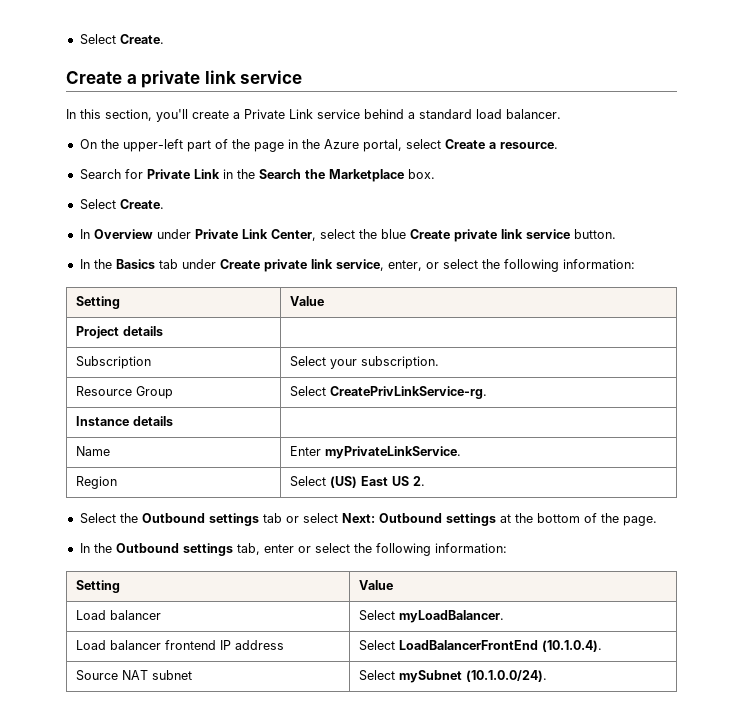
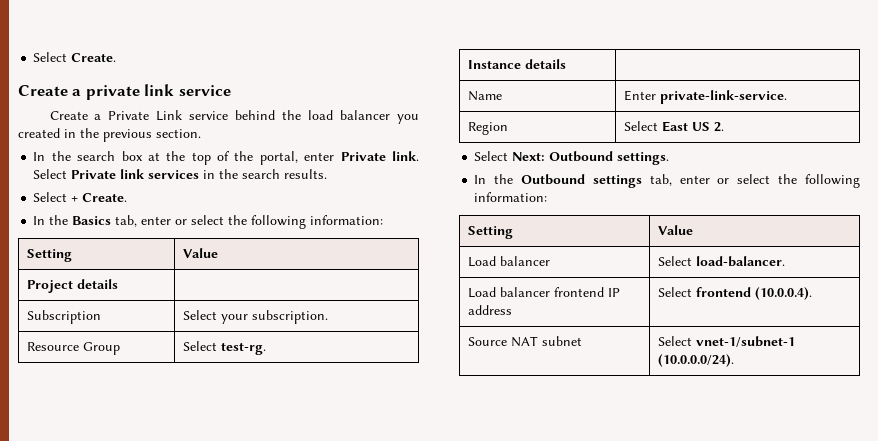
[66,109,229,122] In this section, you'll create -> [49,111,88,120] Create
[408,109,561,119] [79,139,558,152] [79,169,435,182] [79,199,116,210] a standard load balancer. // On the upper-left part of the page in the Azure portal, select Create a resource. // Search for Private Link in the Search the Marketplace box. // Select -> [282,110,420,124] [18,128,201,142] [33,151,419,165] [33,169,328,179] [33,192,79,202] the load balancer you created in the previous section. // In the search box at the top of the portal, enter Private link. Select Private link services in the search results. // Select +
[93,229,616,242] [79,259,422,272] Overview under Private Link Center, select the blue Create private link service button. // In the Basics tab under Create private link service, enter, -> [49,215,172,227] the Basics tab, enter
[329,386,487,399] CreatePrivLinkService-rg. -> [220,342,266,355] test-rg.
[324,446,461,459] myPrivateLinkService. -> [659,90,787,104] private-link-service.
[329,476,357,488] (US) -> (658, 126) none
[119,513,657,526] the Outbound settings tab or select Next: Outbound settings at the bottom of the page. -> [512,151,670,165] Next: Outbound settings.
[398,610,504,623] myLoadBalancer. -> [695,256,785,267] load-balancer.
[398,640,602,652] LoadBalancerFrontEnd (10.1.0.4). -> [695,287,812,300] frontend (10.0.0.4).
[398,670,547,683] mySubnet (10.1.0.0/24). -> [695,336,795,347] [657,354,734,367] vnet-1/subnet-1 (10.0.0.0/24).

